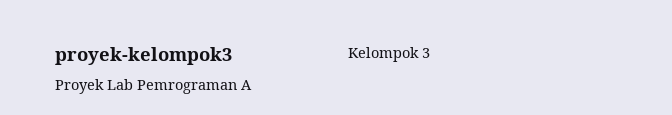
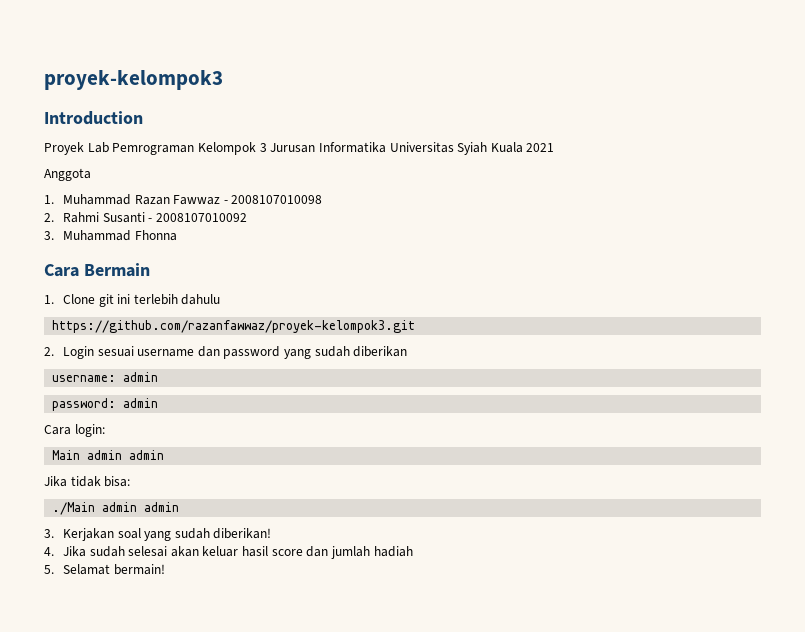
(232, 56) none -> [44,111,143,125] // Introduction
[241,80,252,90] A -> (195, 149) none
(430, 53) none -> [270,142,555,155] [44,168,91,181] [44,194,323,205] [44,212,247,223] [44,230,177,241] [44,263,150,277] [44,294,221,307] [52,320,416,333] [44,346,408,359] [52,372,159,382] [52,398,159,411] [44,424,105,437] [52,450,165,460] [44,476,131,487] [52,502,180,515] [44,528,272,541] [44,546,413,559] [44,564,165,575] Jurusan Informatika Universitas Syiah Kuala 2021 // Anggota // 1. Muhammad Razan Fawwaz - 2008107010098 // 2. Rahmi Susanti - 2008107010092 // 3. Muhammad Fhonna // Cara Bermain // 1. Clone git ini terlebih dahulu // https://github.com/razanfawwaz/proyek-kelompok3.git // 2. Login sesuai username dan password yang sudah diberikan // username: admin // password: admin // Cara login: // Main admin admin // Jika tidak bisa: // ./Main admin admin // 3. Kerjakan soal yang sudah diberikan! // 4. Jika sudah selesai akan keluar hasil score dan jumlah hadiah // 5. Selamat bermain!

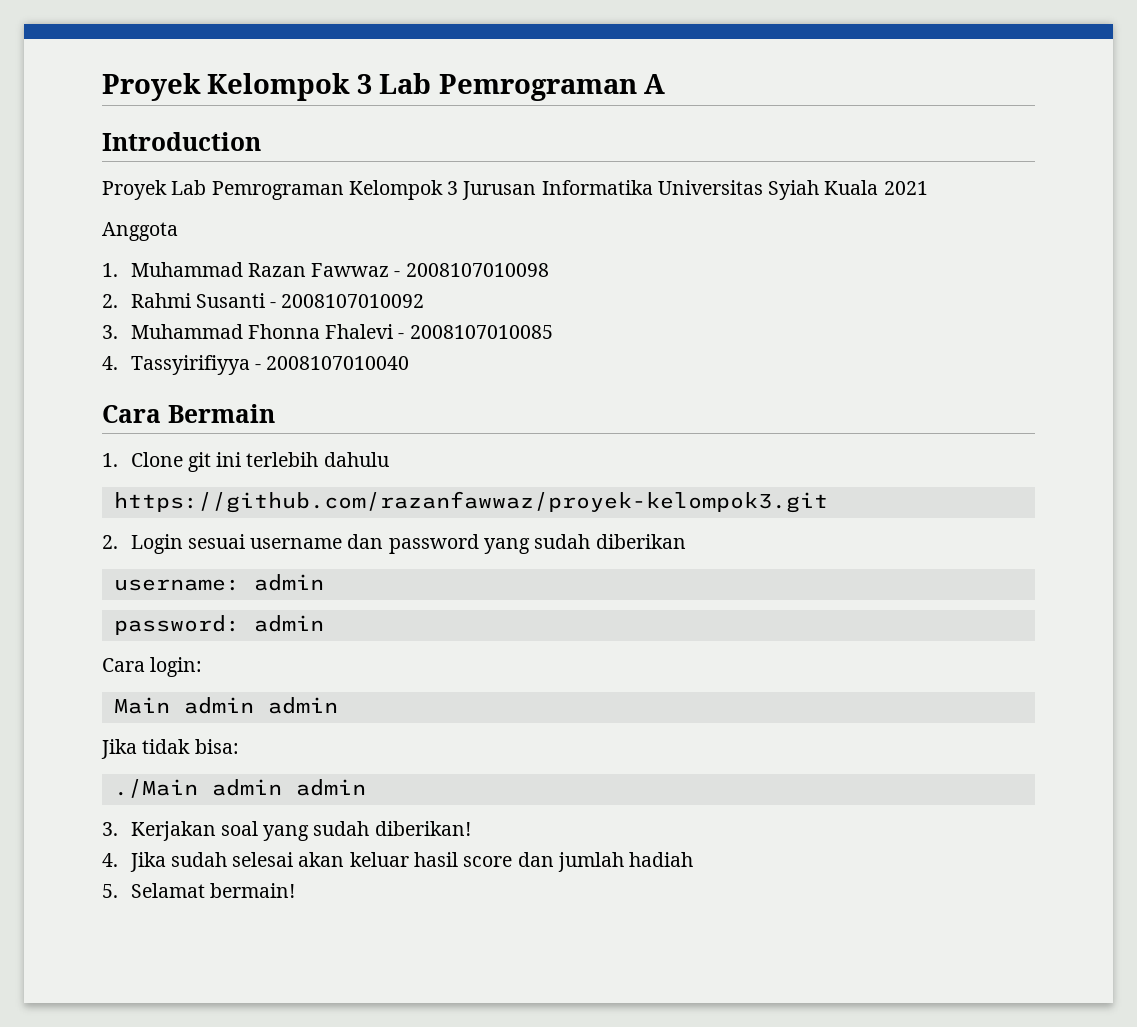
[44,70,223,90] proyek-kelompok3 -> [102,73,666,101] Proyek Kelompok 3 Lab Pemrograman A
(177, 235) none -> [325,324,553,339] [102,355,410,375] Fhalevi - 2008107010085 // 4. Tassyirifiyya - 2008107010040

